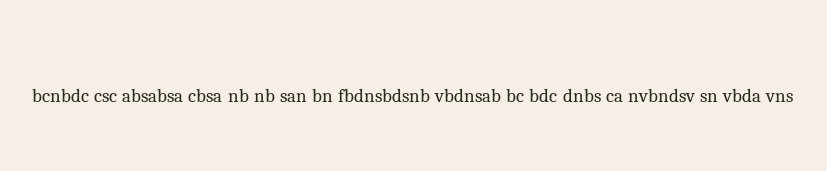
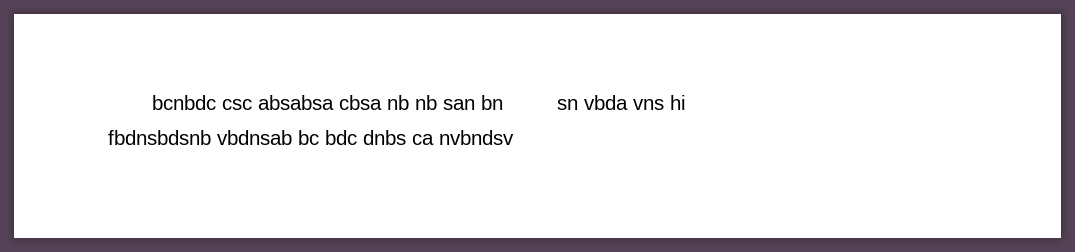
(794, 97) none -> [670,95,686,110] hi

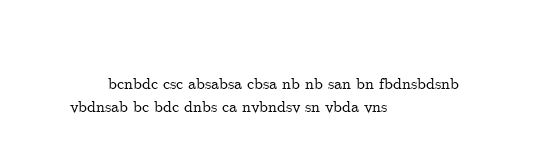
[670,95,686,110] hi -> (387, 109) none

